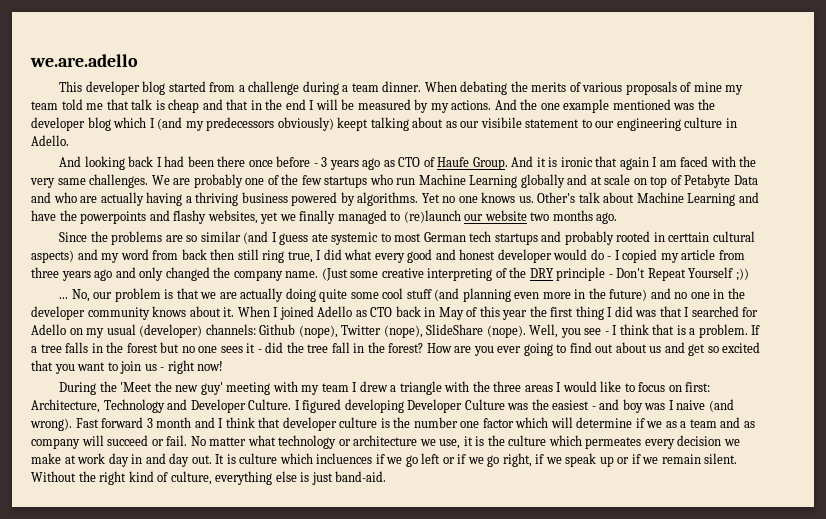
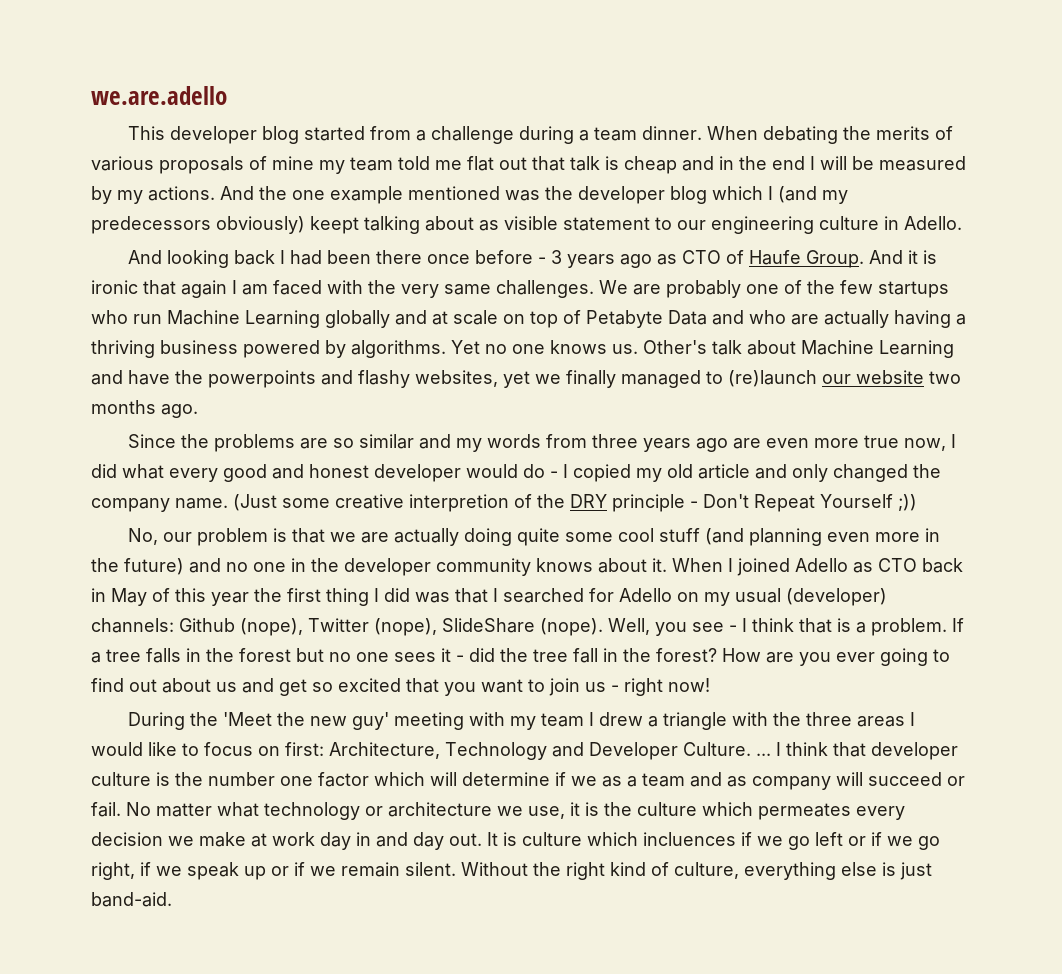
(104, 106) none -> [467,156,527,171] flat out
[226,99,249,110] that -> (714, 163) none
[460,117,522,128] our visibile -> [504,216,558,230] visible
[243,231,755,245] [31,249,313,263] (and I guess ate systemic to most German tech startups and probably rooted in certtain cultural aspects) and my word from back then still ring true, -> [418,434,946,452] and my words from three years ago are even more true now,
[681,249,745,260] [31,267,113,281] article from three years ago -> [667,464,750,479] old article
[427,268,493,281] interpreting -> [409,494,509,512] interpretion
[59,297,69,299] ... -> (917, 502) none
[294,399,734,413] [30,417,215,431] I figured developing Developer Culture was the easiest - and boy was I naive (and wrong). Fast forward 3 month and -> [756,753,771,756] ...

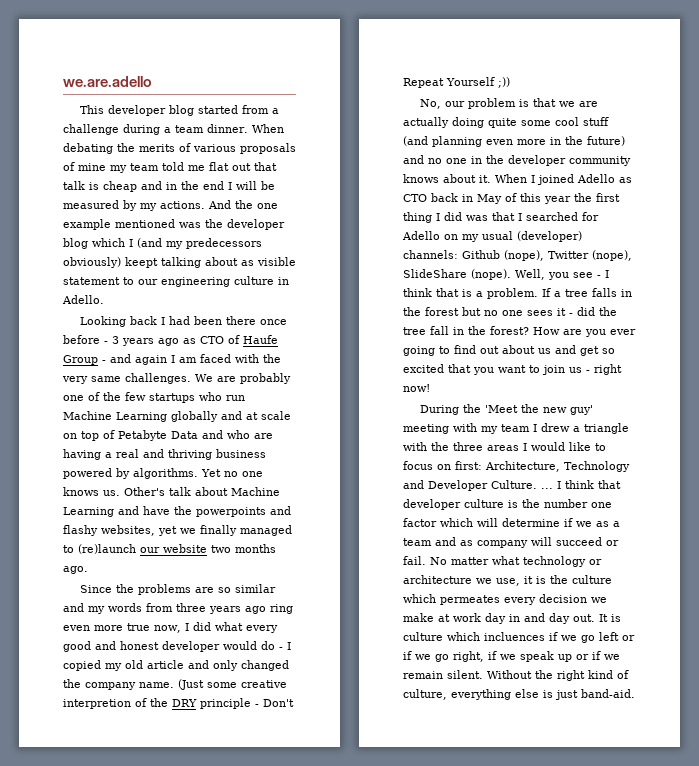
[127,250,229,268] And looking -> [79,316,126,327] Looking
[805,250,937,268] [91,280,176,295] Group. And it is ironic that -> [63,354,131,365] Group - and
[824,310,889,328] actually -> (273, 436) none
(966, 319) none -> [116,449,164,458] real and
[732,438,761,449] are -> [270,604,293,614] ring

